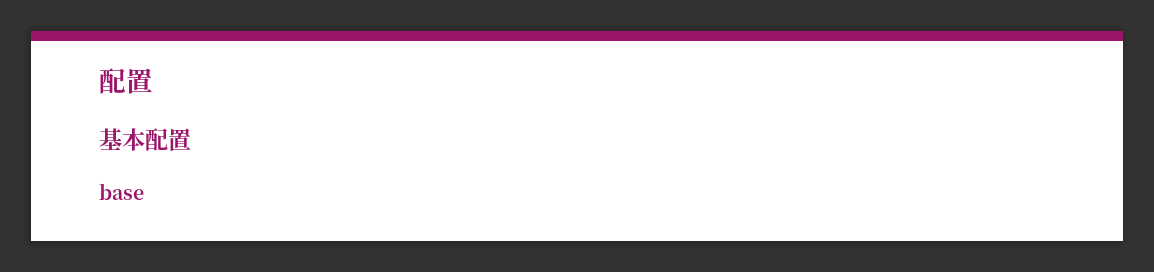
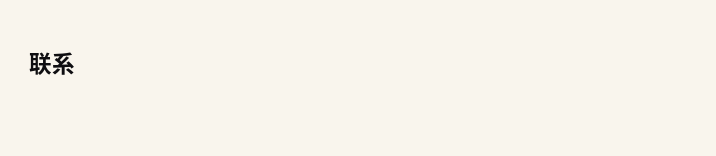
[99,68,153,94] [99,128,191,151] [99,183,144,200] 配置 // 基本配置 // base -> [29,52,75,75] 联系

